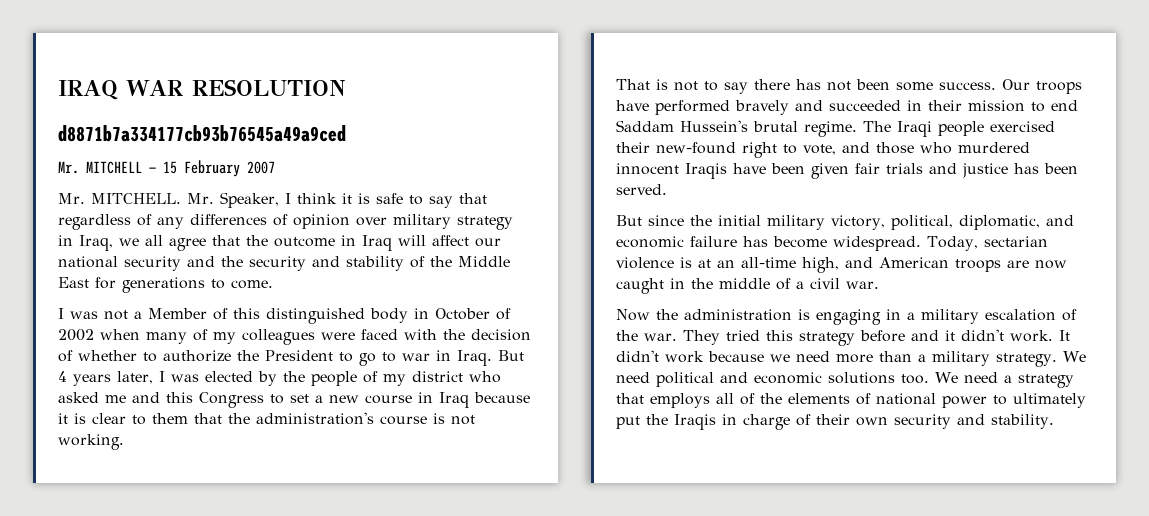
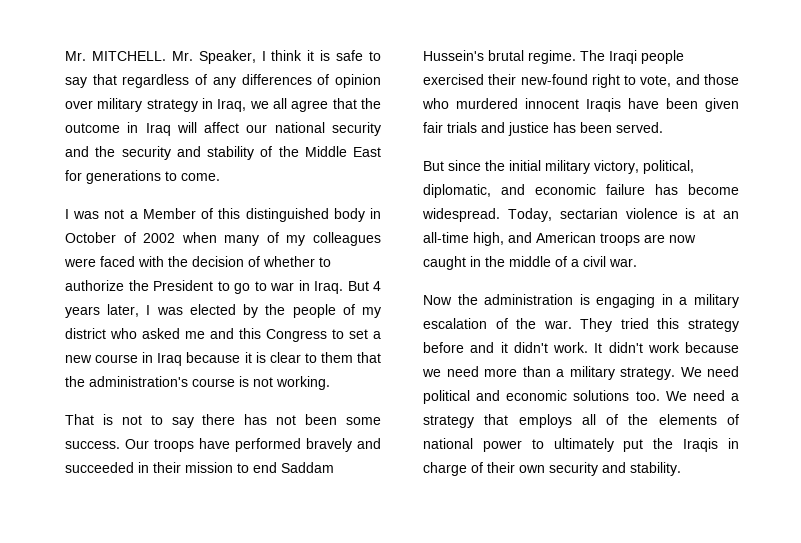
[58,79,346,100] [58,125,346,142] [58,160,275,177] IRAQ WAR RESOLUTION // d8871b7a334177cb93b76545a49a9ced // Mr. MITCHELL — 15 February 2007 // -> (65, 56) none

